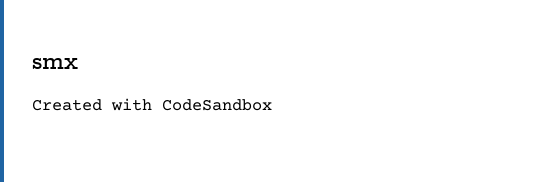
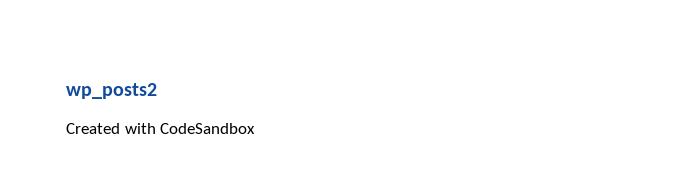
[32,58,78,69] smx -> [66,83,157,99] wp_posts2

